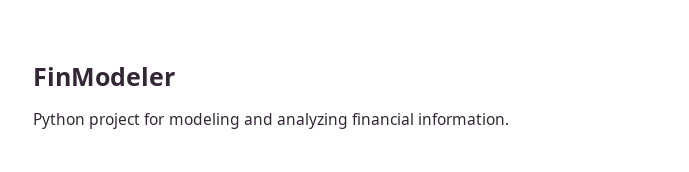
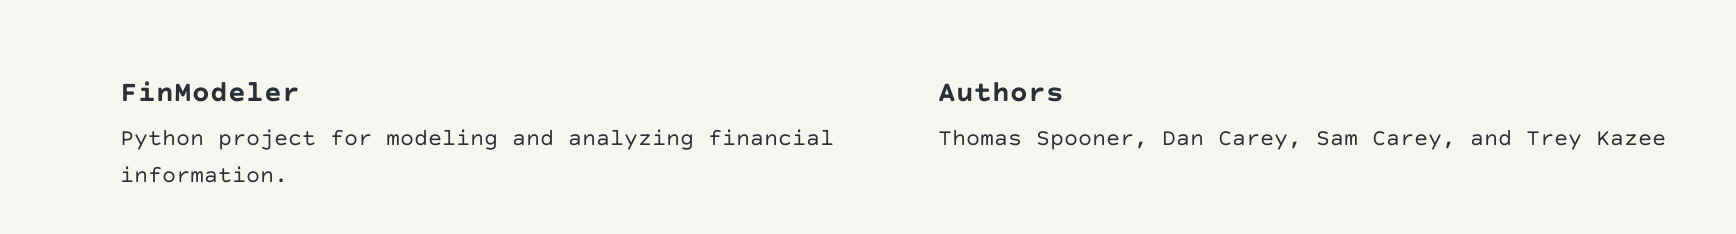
(510, 119) none -> [938,82,1064,102] [938,129,1666,150] // Authors // Thomas Spooner, Dan Carey, Sam Carey, and Trey Kazee

